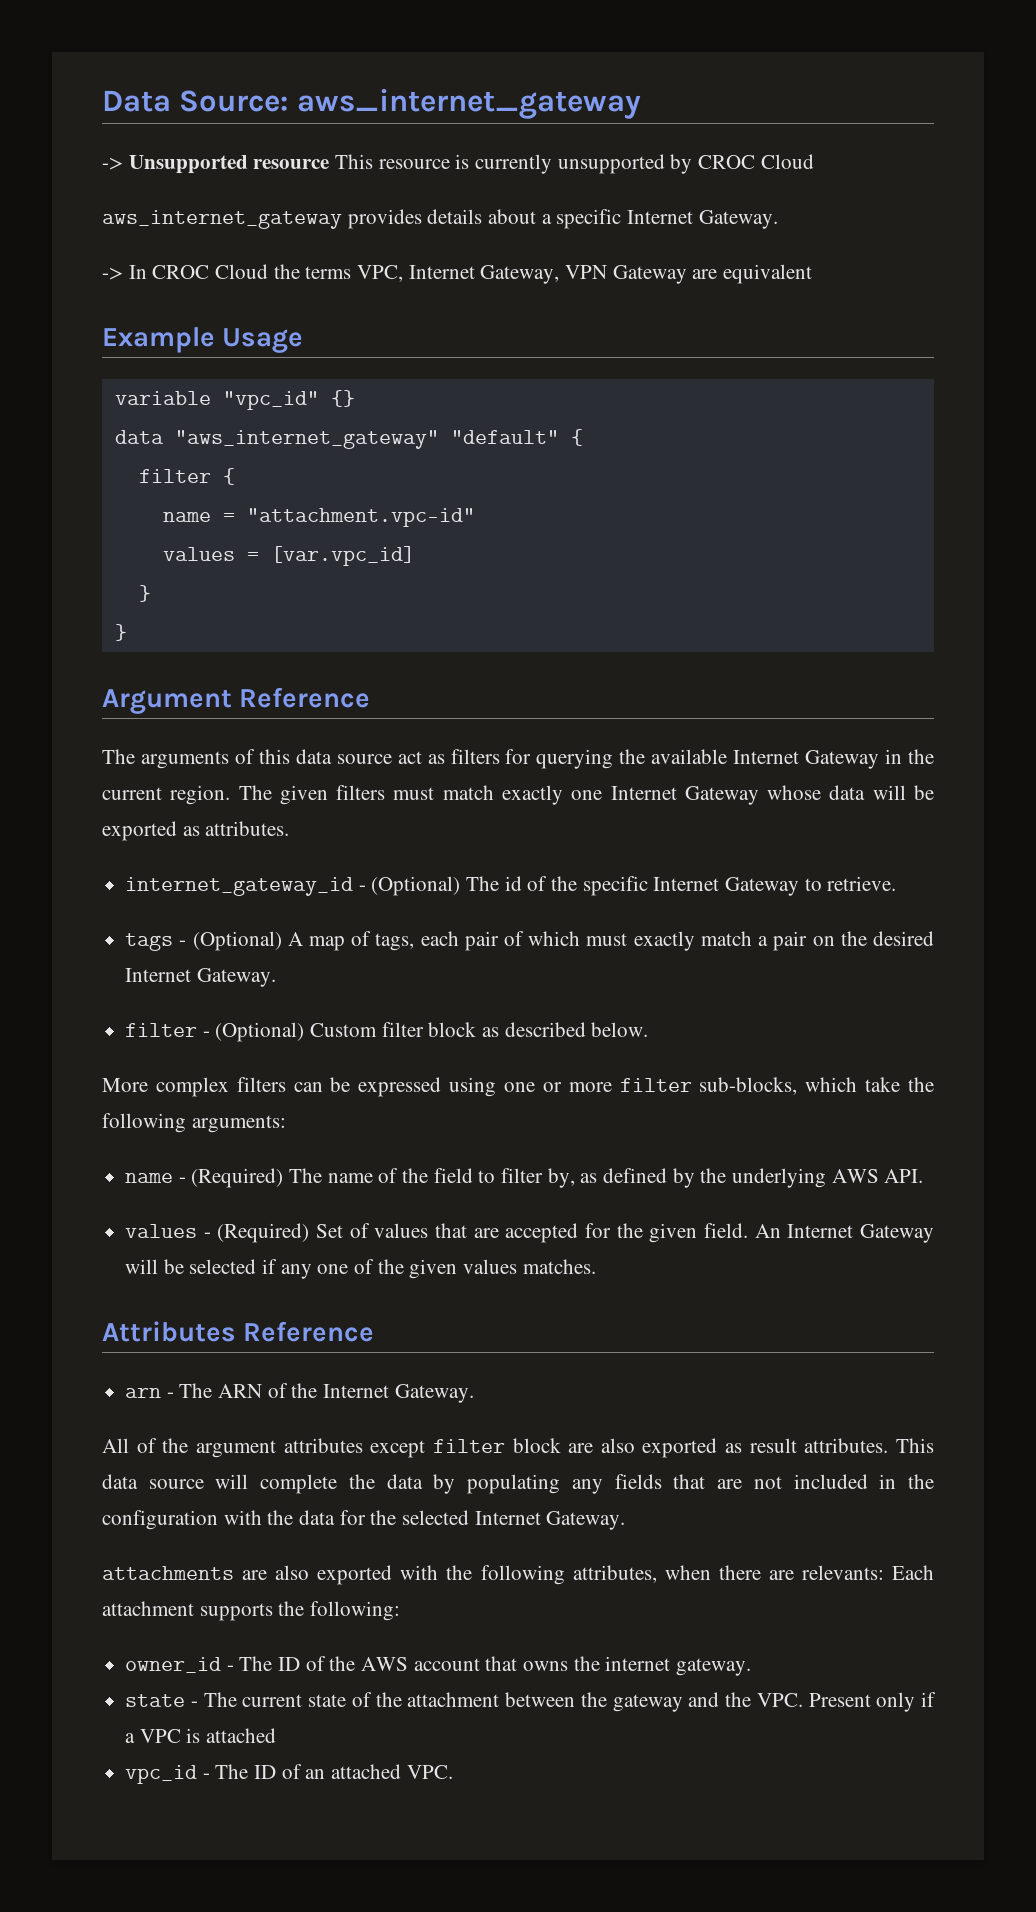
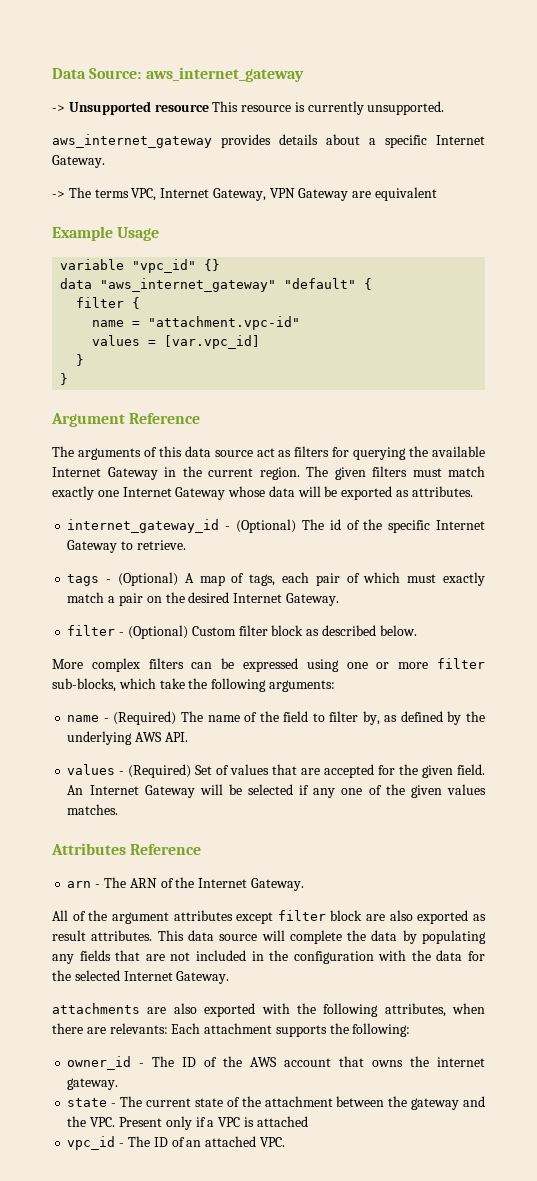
[557,154,814,174] unsupported by CROC Cloud -> [367,101,445,115] unsupported.
[128,264,300,279] In CROC Cloud the -> [68,187,91,198] The

